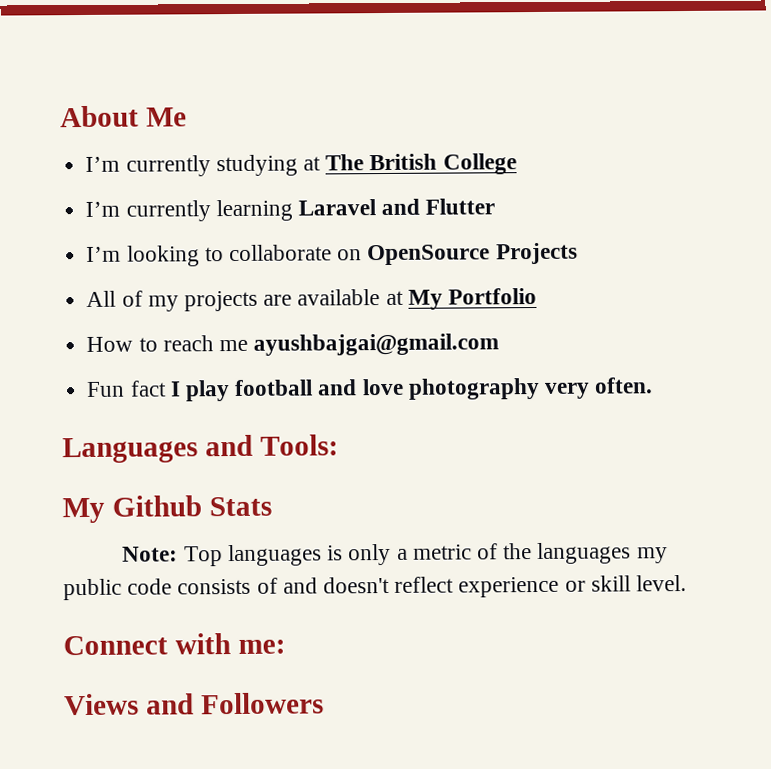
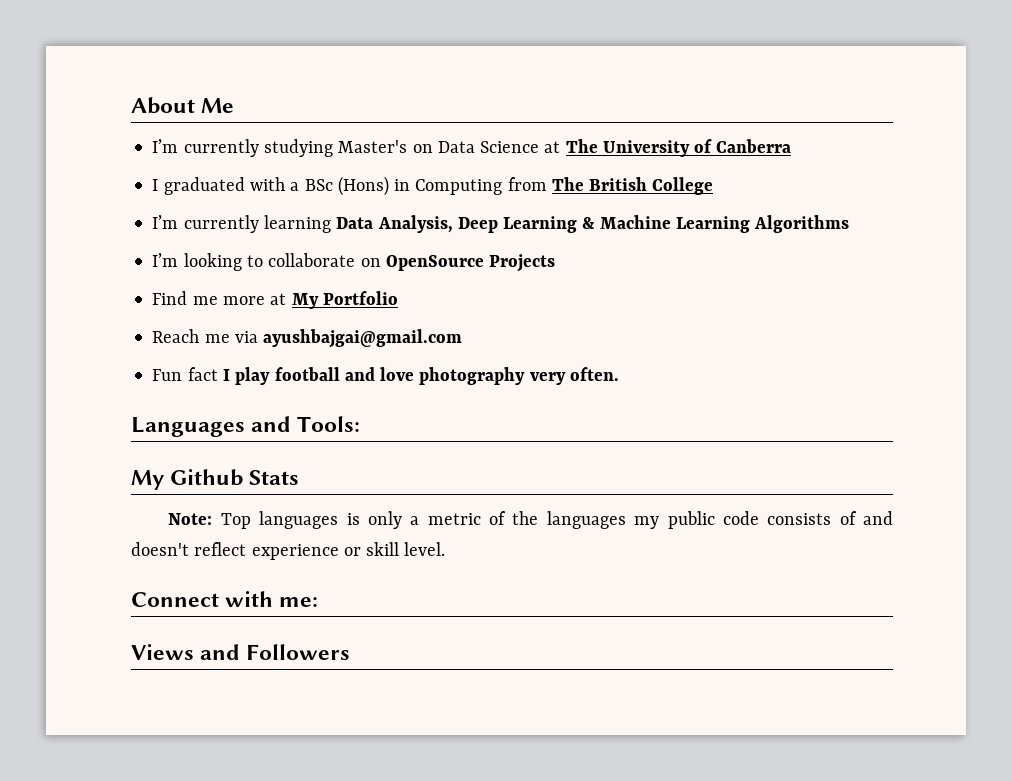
[302,156,321,171] at -> [338,139,792,157] [152,176,547,196] Master's on Data Science at The University of Canberra // I graduated with a BSc (Hons) in Computing from
[297,198,496,216] Laravel and Flutter -> [336,215,850,233] Data Analysis, Deep Learning & Machine Learning Algorithms
[86,289,381,312] All of my projects are available -> [152,291,265,305] Find me more
[86,335,248,352] How to reach me -> [152,329,258,343] Reach me via

